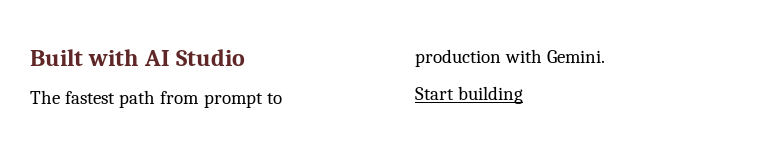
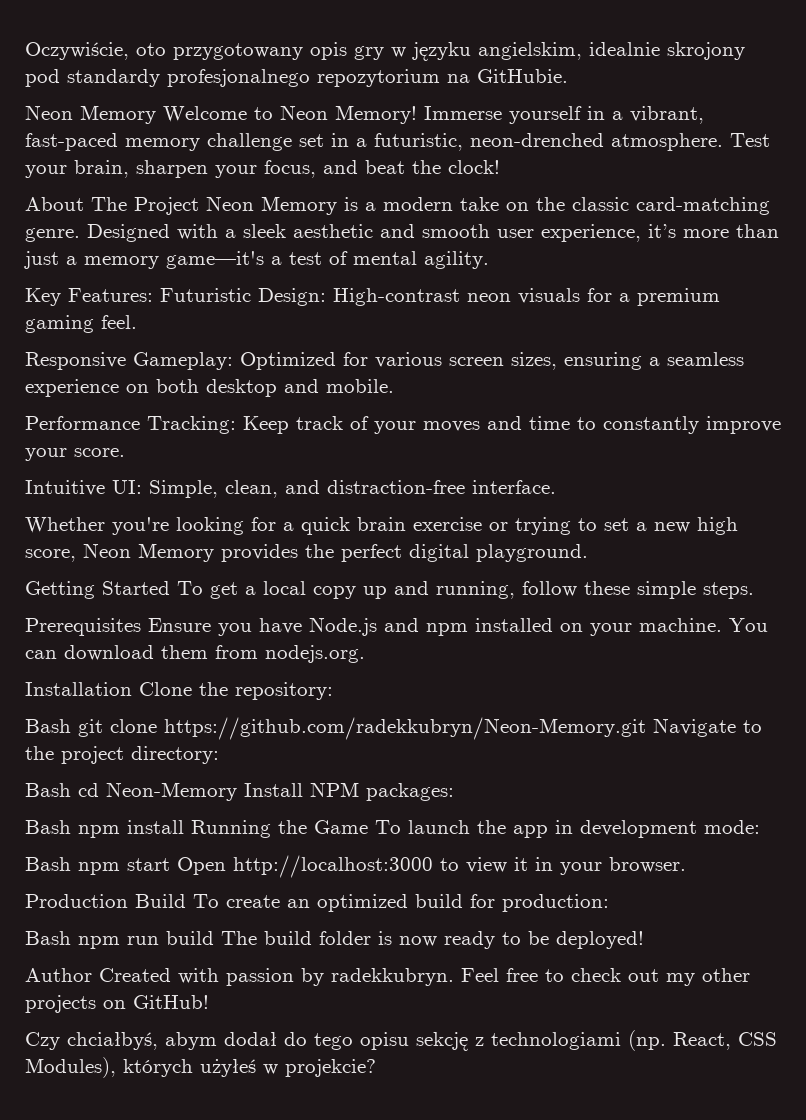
[30,49,246,66] [30,90,282,108] [415,49,606,67] [415,86,524,104] Built with AI Studio // The fastest path from prompt to production with Gemini. // Start building -> [25,42,745,61] [25,69,568,87] [25,105,704,124] [25,133,770,151] [25,160,500,178] [25,196,770,215] [25,224,779,242] [24,251,489,269] [25,288,720,306] [25,315,137,333] [25,352,744,370] [25,379,394,397] [25,416,781,434] [25,448,125,461] [25,480,556,498] [25,517,738,535] [25,543,588,562] [25,581,754,599] [25,617,768,636] [25,645,365,663] [25,682,333,700] [25,717,762,740] [25,746,219,764] [25,782,454,801] [25,820,760,838] [25,855,686,878] [25,894,609,912] [25,931,644,949] [25,968,750,986] [25,995,209,1013] [25,1030,777,1051] [25,1057,376,1078] Oczywiście, oto przygotowany opis gry w języku angielskim, idealnie skrojony pod standardy profesjonalnego repozytorium na GitHubie. // Neon Memory Welcome to Neon Memory! Immerse yourself in a vibrant, fast-paced memory challenge set in a futuristic, neon-drenched atmosphere. Test your brain, sharpen your focus, and beat the clock! // About The Project Neon Memory is a modern take on the classic card-matching genre. Designed with a sleek aesthetic and smooth user experience, it’s more than just a memory game—it's a test of mental agility. // Key Features: Futuristic Design: High-contrast neon visuals for a premium gaming feel. // Responsive Gameplay: Optimized for various screen sizes, ensuring a seamless experience on both desktop and mobile. // Performance Tracking: Keep track of your moves and time to constantly improve your score. // Intuitive UI: Simple, clean, and distraction-free interface. // Whether you're looking for a quick brain exercise or trying to set a new high score, Neon Memory provides the perfect digital playground. // Getting Started To get a local copy up and running, follow these simple steps. // Prerequisites Ensure you have Node.js and npm installed on your machine. You can download them from nodejs.org. // Installation Clone the repository: // Bash git clone https://github.com/radekkubryn/Neon-Memory.git Navigate to the project directory: // Bash cd Neon-Memory Install NPM packages: // Bash npm install Running the Game To launch the app in development mode: // Bash npm start Open http://localhost:3000 to view it in your browser. // Production Build To create an optimized build for production: // Bash npm run build The build folder is now ready to be deployed! // Author Created with passion by radekkubryn. Feel free to check out my other projects on GitHub! // Czy chciałbyś, abym dodał do tego opisu sekcję z technologiami (np. React, CSS Modules), których użyłeś w projekcie?

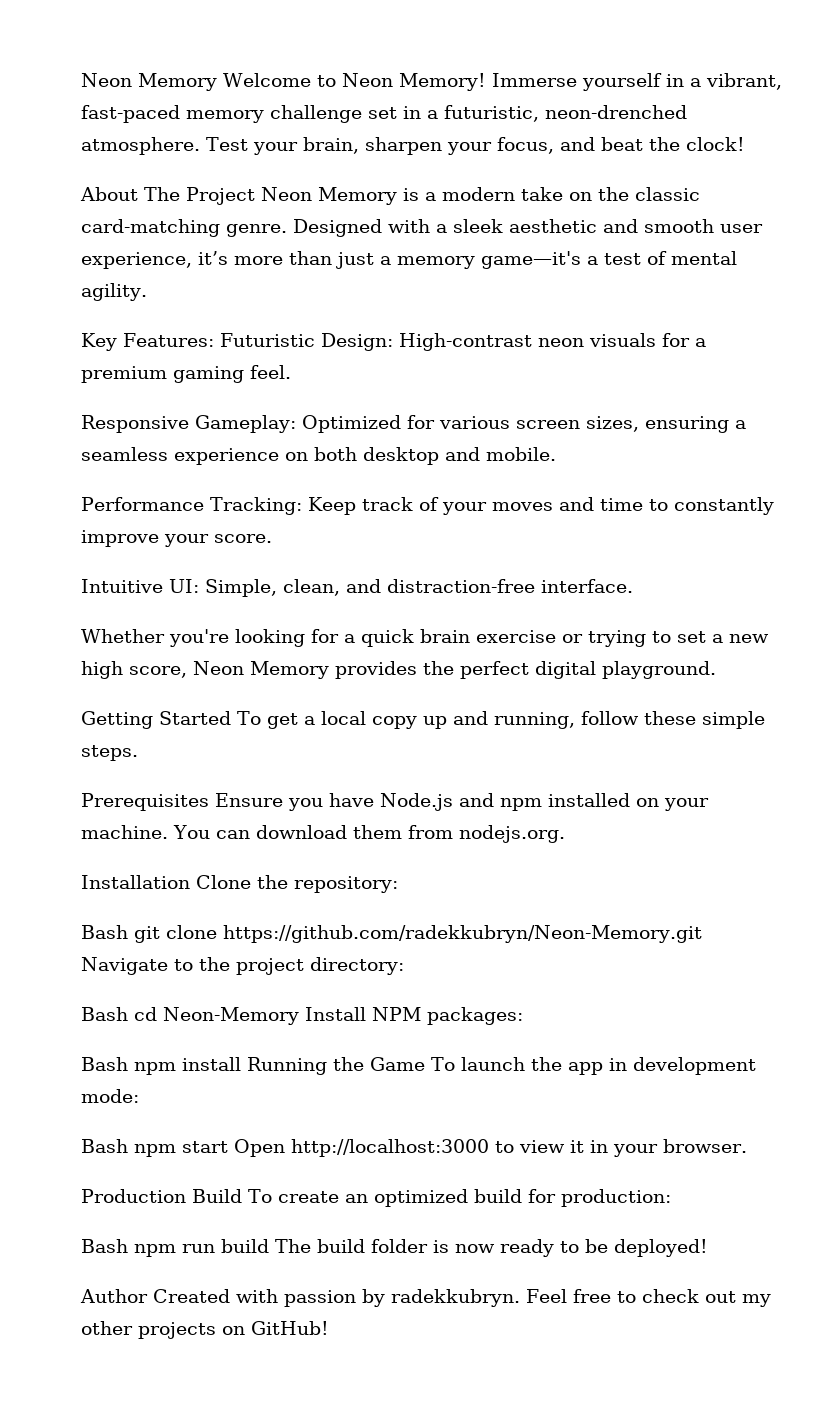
[25,42,745,61] [25,69,568,87] Oczywiście, oto przygotowany opis gry w języku angielskim, idealnie skrojony pod standardy profesjonalnego repozytorium na GitHubie. // -> (81, 80) none
[25,1030,777,1051] [25,1057,376,1078] // Czy chciałbyś, abym dodał do tego opisu sekcję z technologiami (np. React, CSS Modules), których użyłeś w projekcie? -> (329, 1328) none

